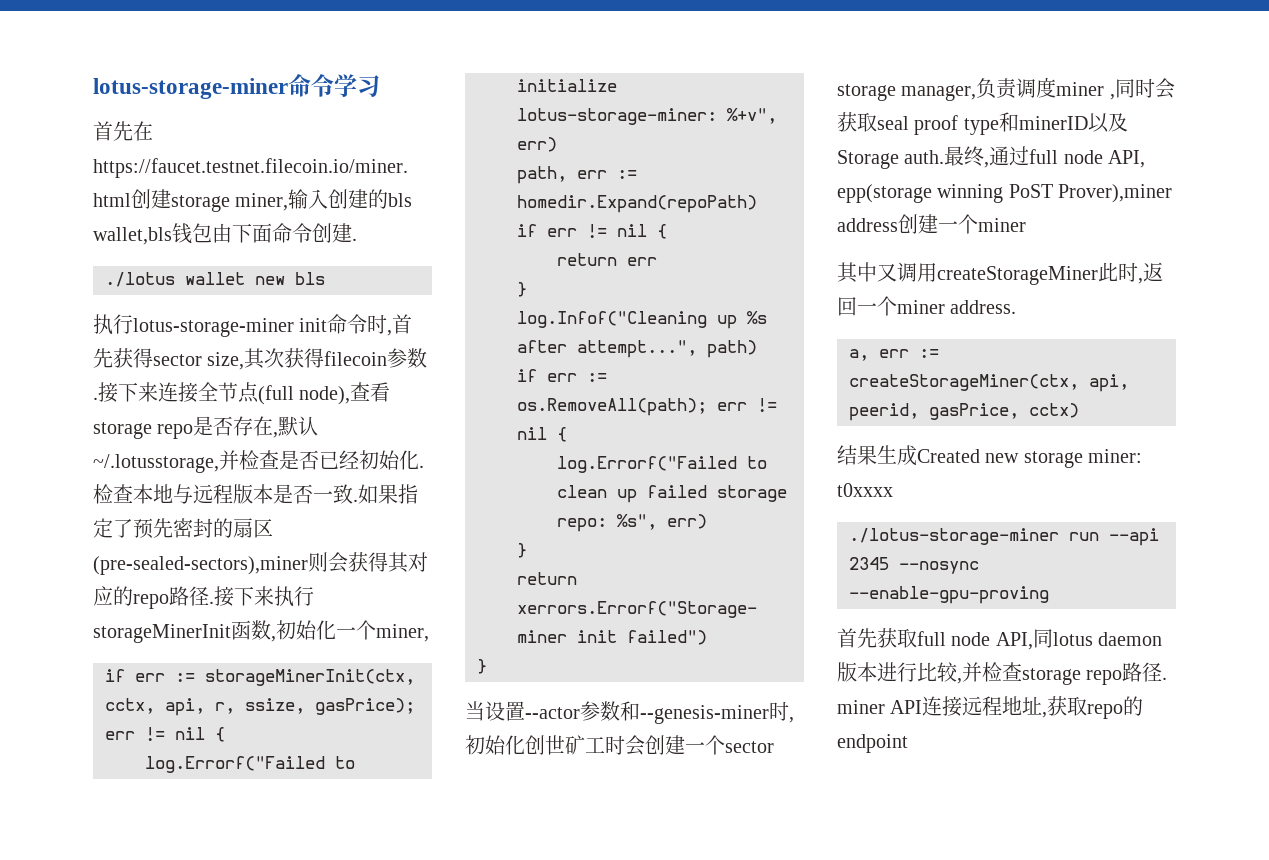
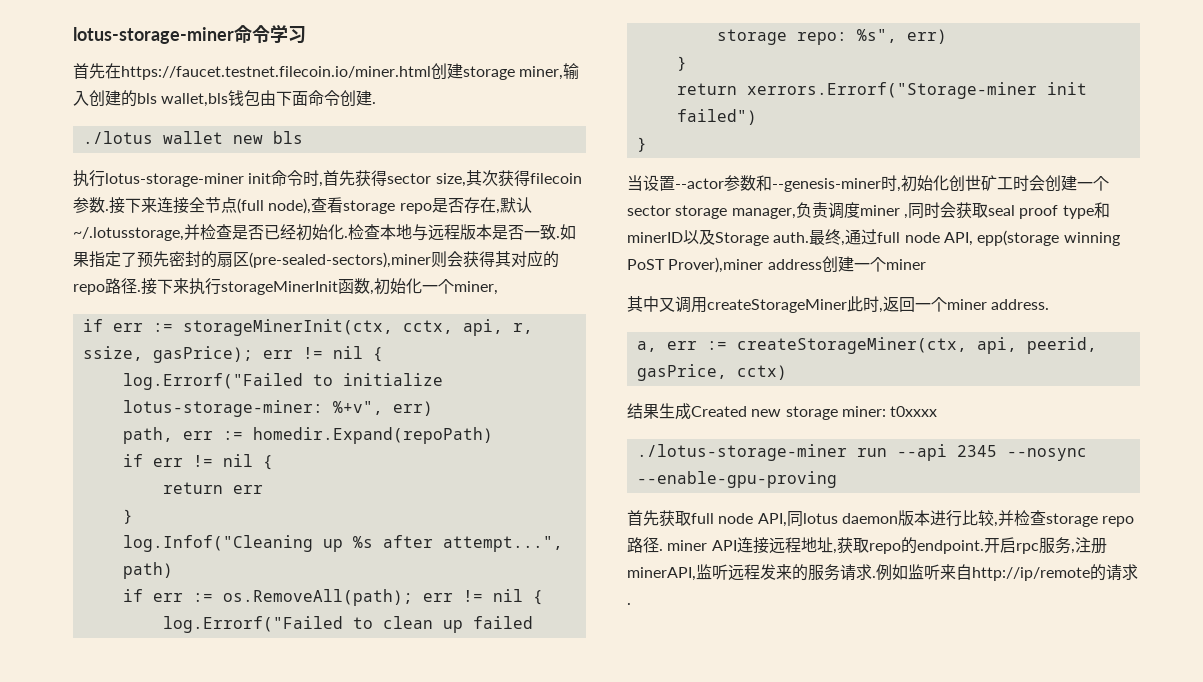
[837,734,908,753] endpoint -> [916,537,1107,554] [627,564,1138,581] [627,603,631,605] endpoint.开启rpc服务,注册minerAPI,监听远程发来的服务请求.例如监听来自http://ip/remote的请求.

